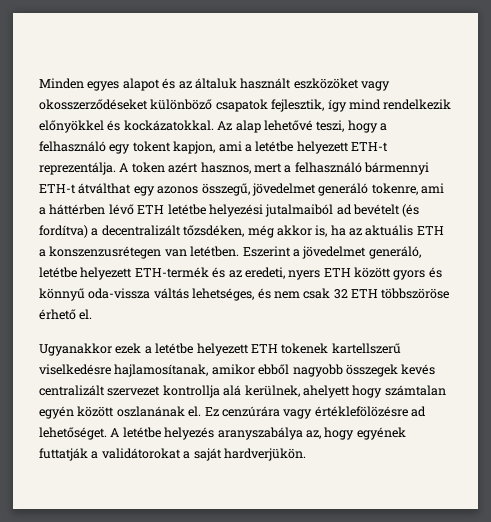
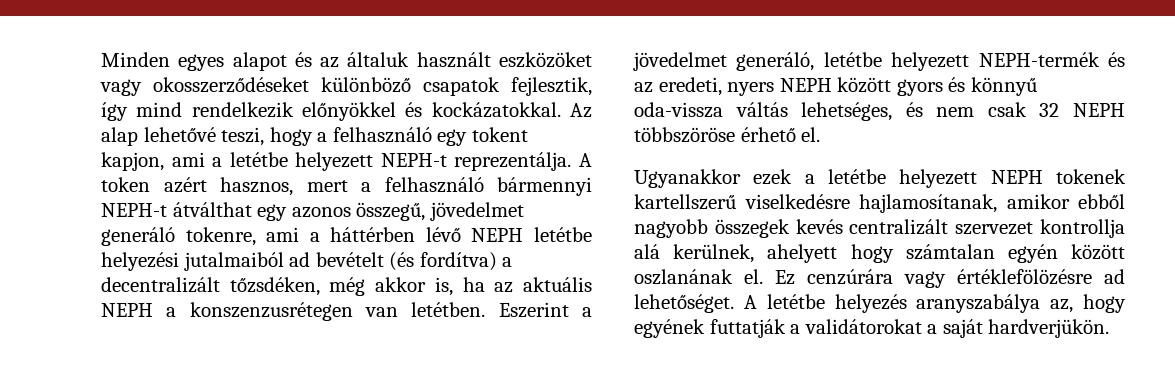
[351,142,388,152] ETH-t -> [380,153,447,167] NEPH-t
[39,184,76,194] ETH-t -> [101,203,167,217] NEPH-t
[137,205,165,214] ETH -> [471,228,524,242] NEPH
[416,226,444,235] ETH -> [101,303,153,317] NEPH
[134,267,209,278] ETH-termék -> [978,52,1100,67] NEPH-termék
[323,268,351,277] ETH -> [779,78,832,92] NEPH
[351,289,378,298] ETH -> [1073,103,1125,117] NEPH
[250,344,278,353] ETH -> [990,170,1043,184] NEPH

